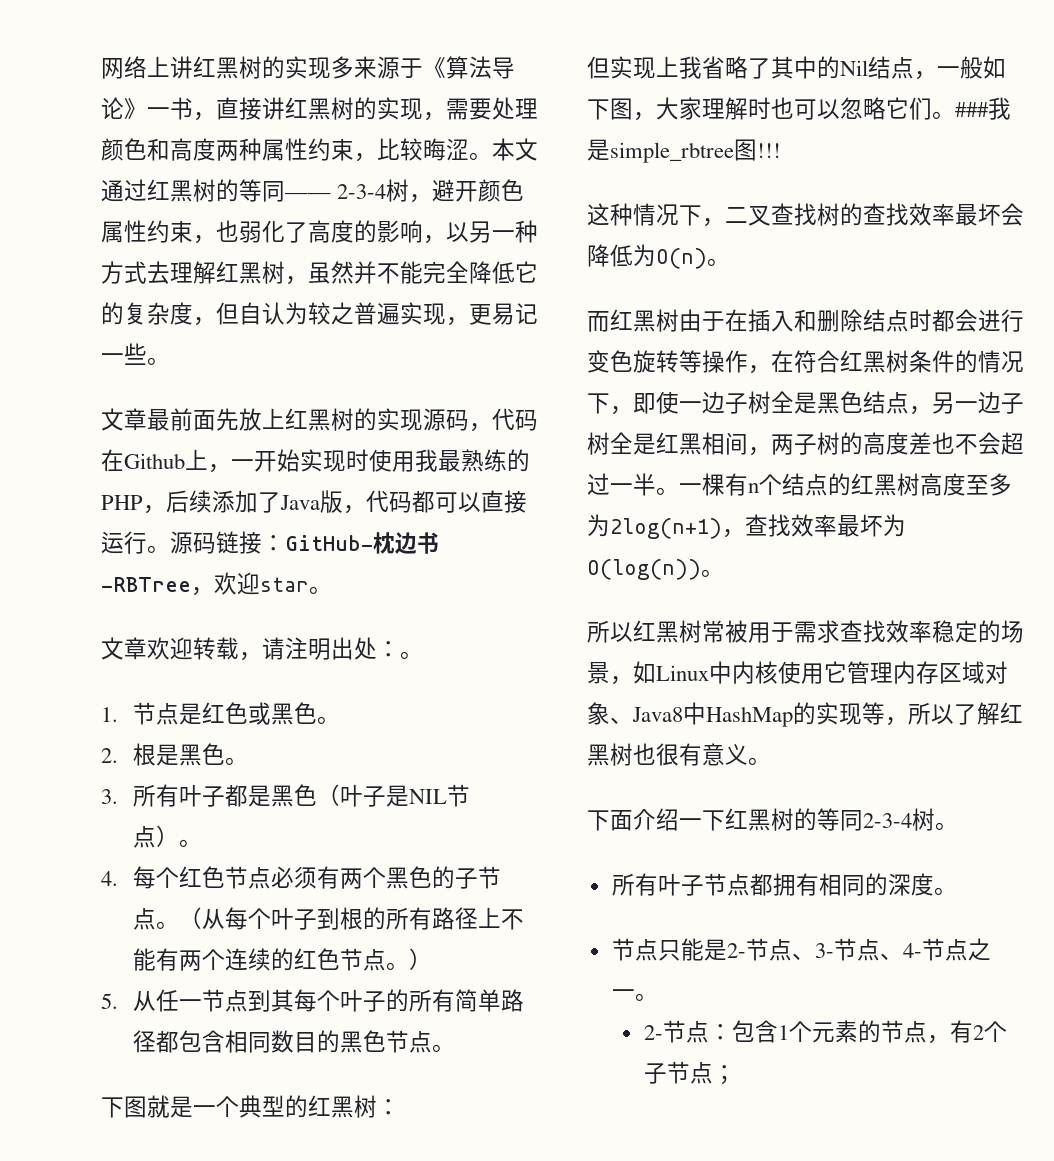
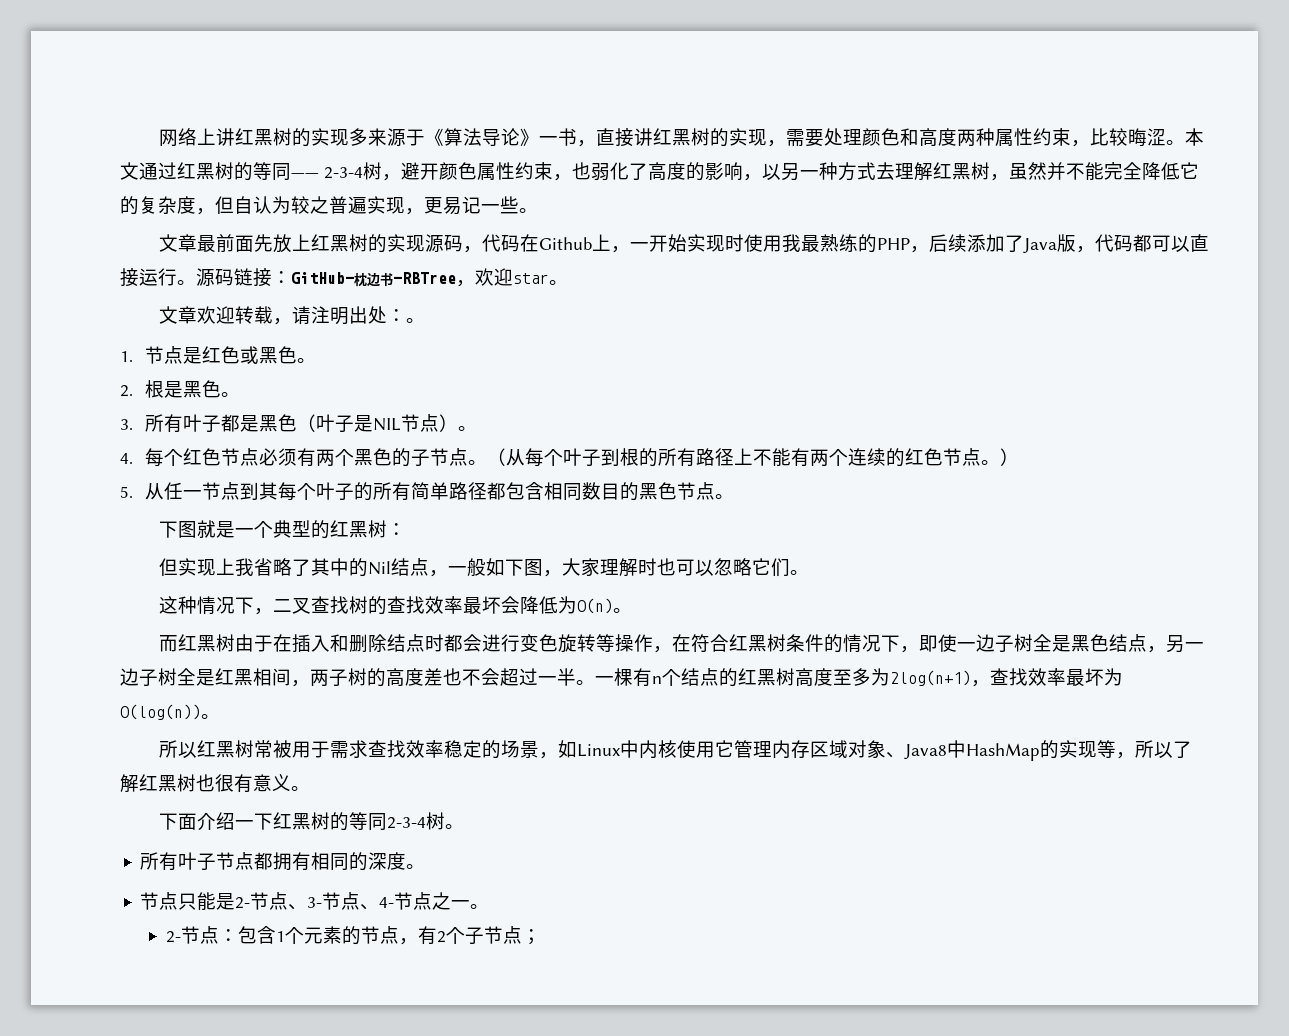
[955,97,1011,120] [587,139,781,163] ###我是simple_rbtree图!!! -> (810, 572) none

